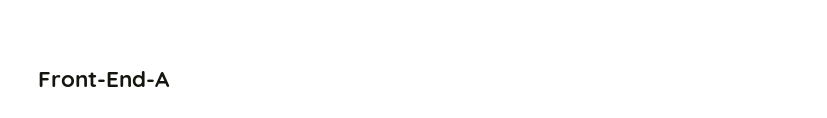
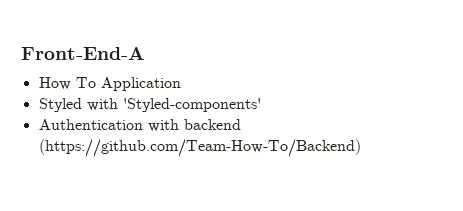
(170, 79) none -> [38,77,181,91] [38,98,261,112] [38,119,241,132] [38,139,361,157] // How To Application // Styled with 'Styled-components' // Authentication with backend (https://github.com/Team-How-To/Backend)

